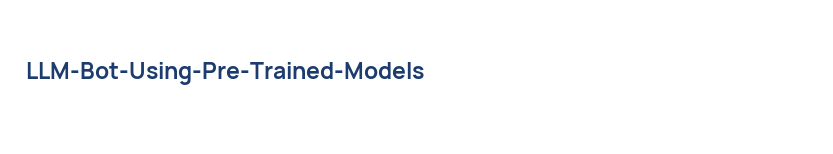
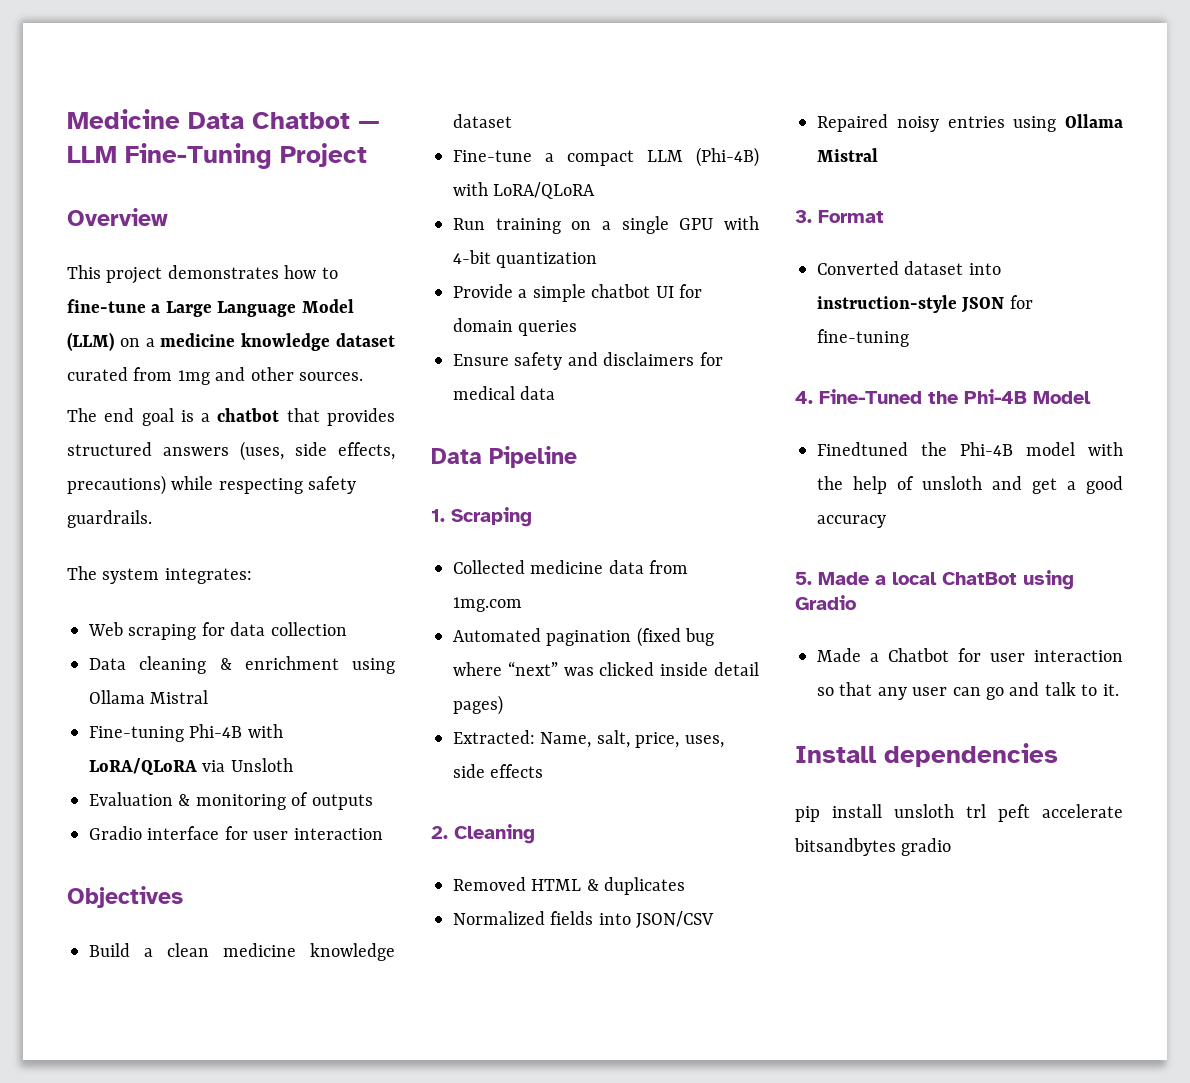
[26,62,424,85] LLM-Bot-Using-Pre-Trained-Models -> [67,109,380,129] [67,143,367,169] [67,208,168,226] [67,265,338,284] [67,299,354,317] [67,332,395,351] [67,367,363,385] [67,408,395,426] [67,441,395,461] [67,475,357,495] [67,510,152,528] [67,566,252,584] [88,622,347,640] [89,656,395,674] [89,690,209,704] [89,724,283,742] [89,758,293,775] [89,792,373,810] [89,826,383,840] [67,886,183,908] [89,943,395,961] [453,114,512,128] [453,147,759,167] [453,182,596,199] [453,216,760,234] [453,250,598,268] [453,284,702,302] [453,318,578,336] [453,352,723,370] [453,386,556,400] [431,446,577,468] [431,507,532,527] [453,560,689,574] [453,597,522,612] [453,627,715,647] [453,661,759,676] [453,695,503,715] [453,730,724,748] [453,764,544,778] [431,824,535,844] [453,877,686,895] [453,911,715,928] [817,114,1123,132] [817,148,878,162] [795,210,884,223] [817,261,1001,275] [817,295,1033,313] [817,329,909,347] [795,389,1091,404] [817,442,1123,456] [817,476,1123,494] [817,515,886,528] [795,570,1074,590] [795,595,856,610] [817,648,1123,662] [817,682,1119,700] [795,743,1058,767] [795,804,1123,822] [794,838,952,856] Medicine Data Chatbot — LLM Fine-Tuning Project // Overview // This project demonstrates how to fine-tune a Large Language Model (LLM) on a medicine knowledge dataset curated from 1mg and other sources. // The end goal is a chatbot that provides structured answers (uses, side effects, precautions) while respecting safety guardrails. // The system integrates: // Web scraping for data collection // Data cleaning & enrichment using Ollama Mistral // Fine-tuning Phi-4B with LoRA/QLoRA via Unsloth // Evaluation & monitoring of outputs // Gradio interface for user interaction // Objectives // Build a clean medicine knowledge dataset // Fine-tune a compact LLM (Phi-4B) with LoRA/QLoRA // Run training on a single GPU with 4-bit quantization // Provide a simple chatbot UI for domain queries // Ensure safety and disclaimers for medical data // Data Pipeline // 1. Scraping // Collected medicine data from 1mg.com // Automated pagination (fixed bug where “next” was clicked inside detail pages) // Extracted: Name, salt, price, uses, side effects // 2. Cleaning // Removed HTML & duplicates // Normalized fields into JSON/CSV // Repaired noisy entries using Ollama Mistral // 3. Format // Converted dataset into instruction-style JSON for fine-tuning // 4. Fine-Tuned the Phi-4B Model // Finedtuned the Phi-4B model with the help of unsloth and get a good accuracy // 5. Made a local ChatBot using Gradio // Made a Chatbot for user interaction so that any user can go and talk to it. // Install dependencies // pip install unsloth trl peft accelerate bitsandbytes gradio

